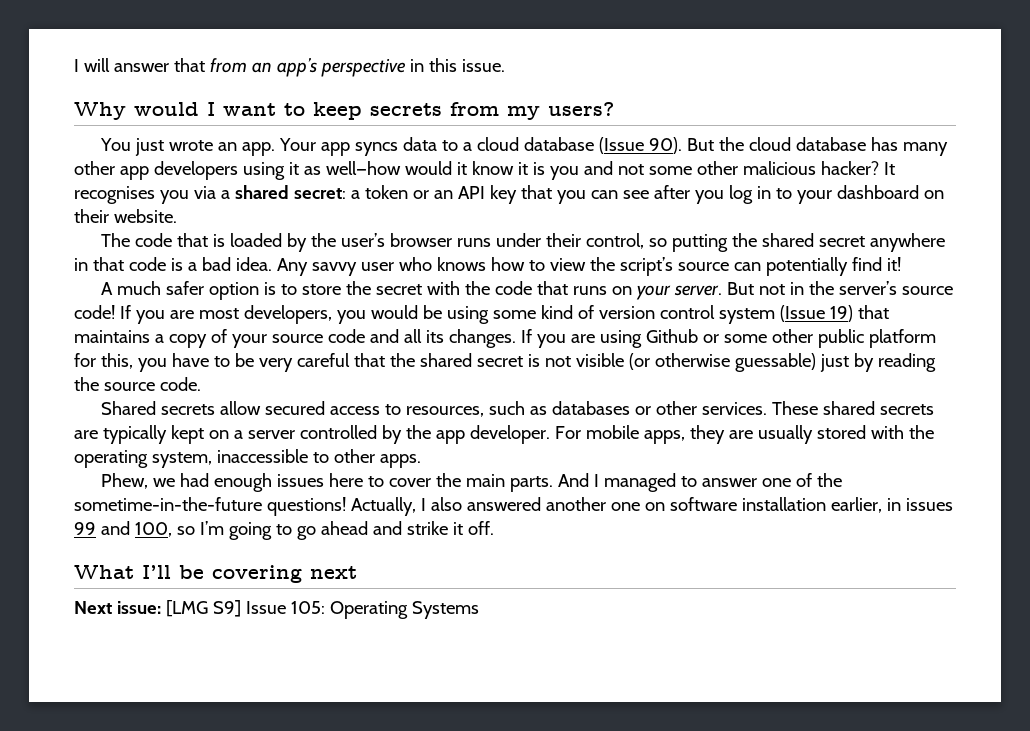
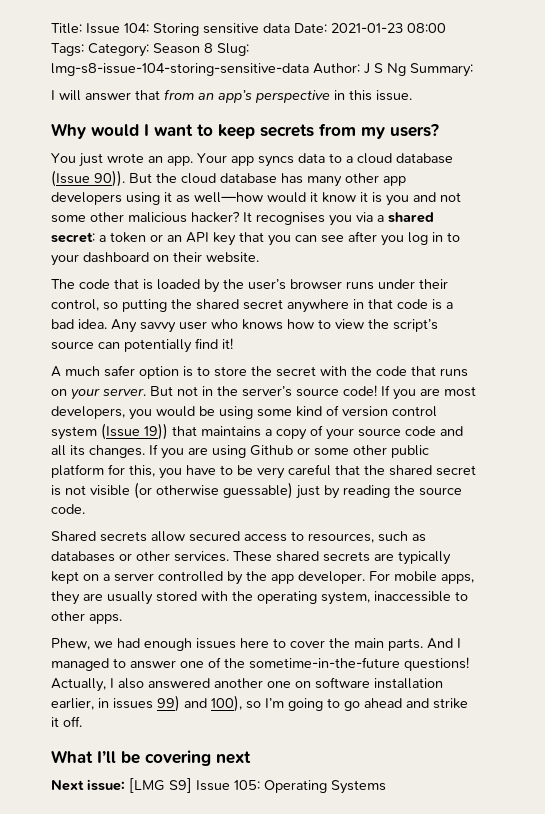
(74, 65) none -> [51,23,446,36] [51,43,249,57] [51,63,473,77] Title: Issue 104: Storing sensitive data Date: 2021-01-23 08:00 Tags: Category: Season 8 Slug: lmg-s8-issue-104-storing-sensitive-data Author: J S Ng Summary: //
[648,137,682,154] 90). -> [94,170,125,187] 90)).
[829,305,853,322] 19) -> [144,423,168,440] 19))
[74,521,172,537] 99 and 100, -> [157,695,242,712] 99) and 100),

